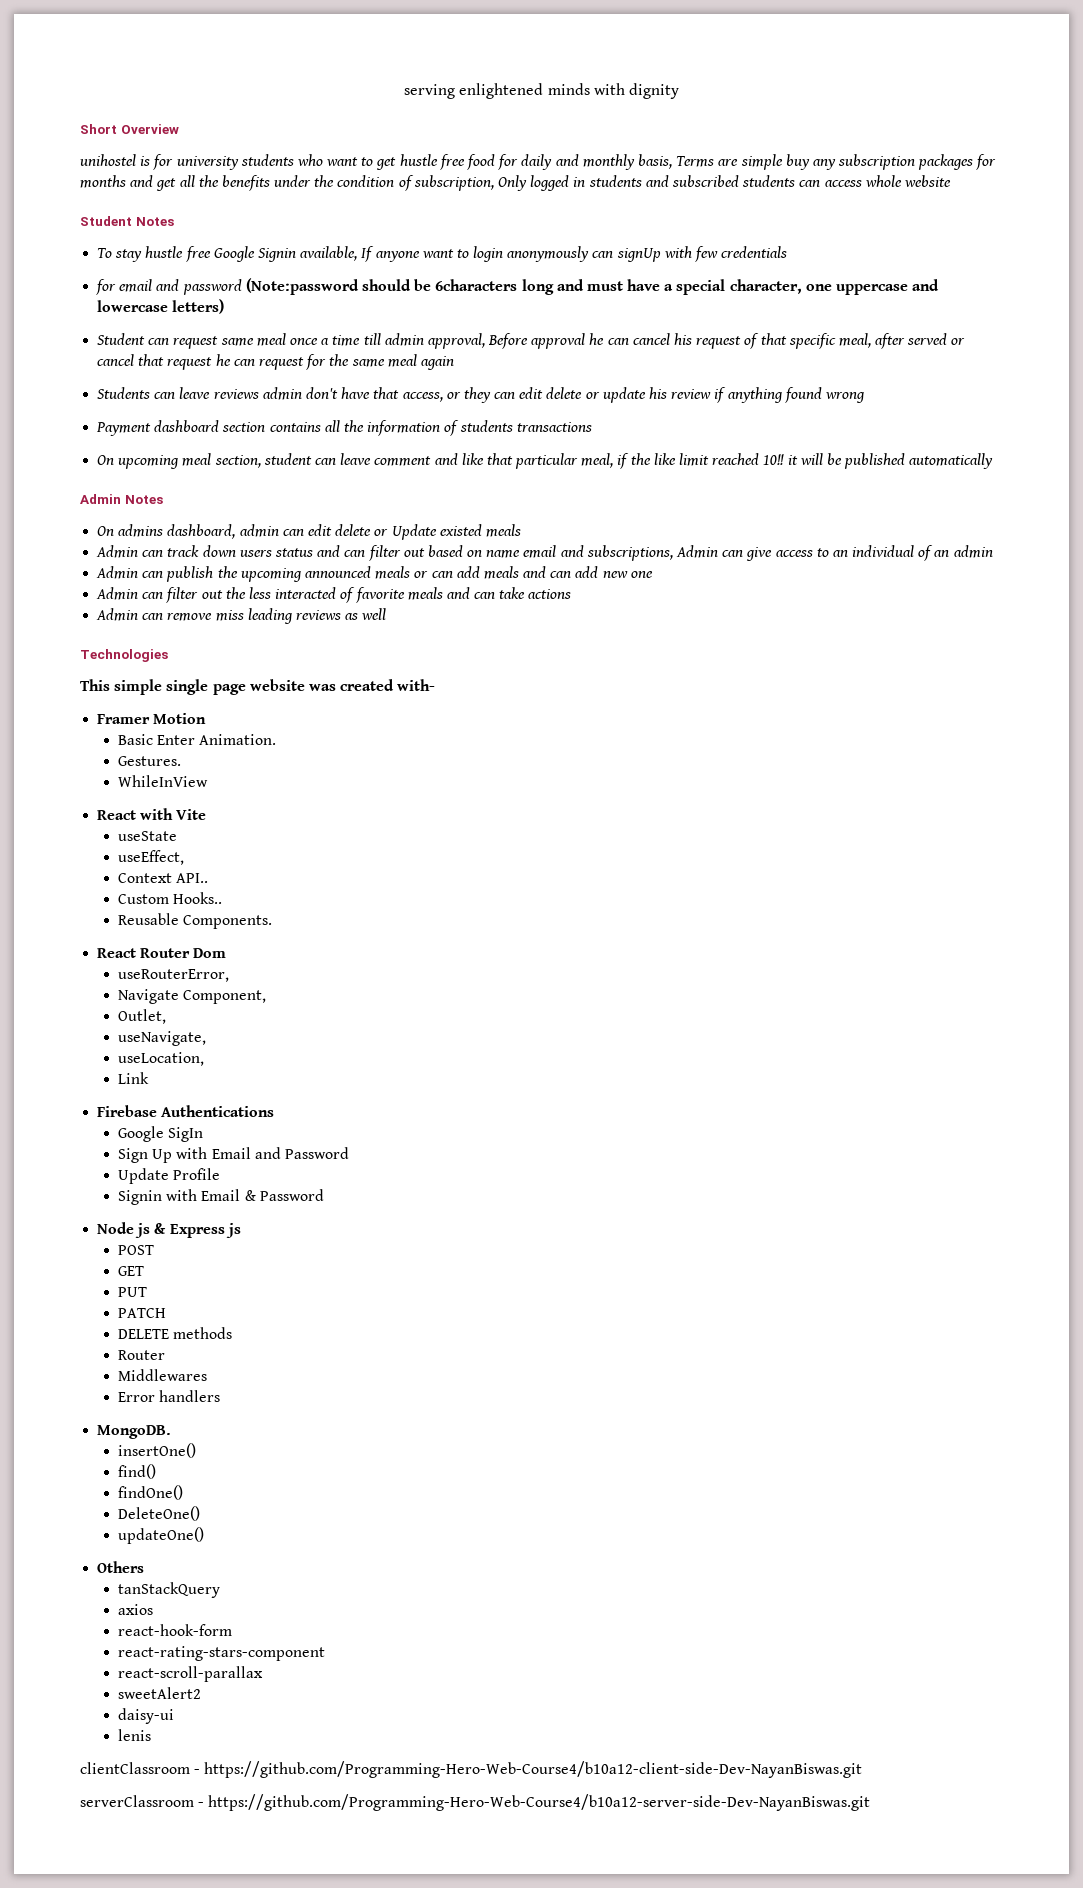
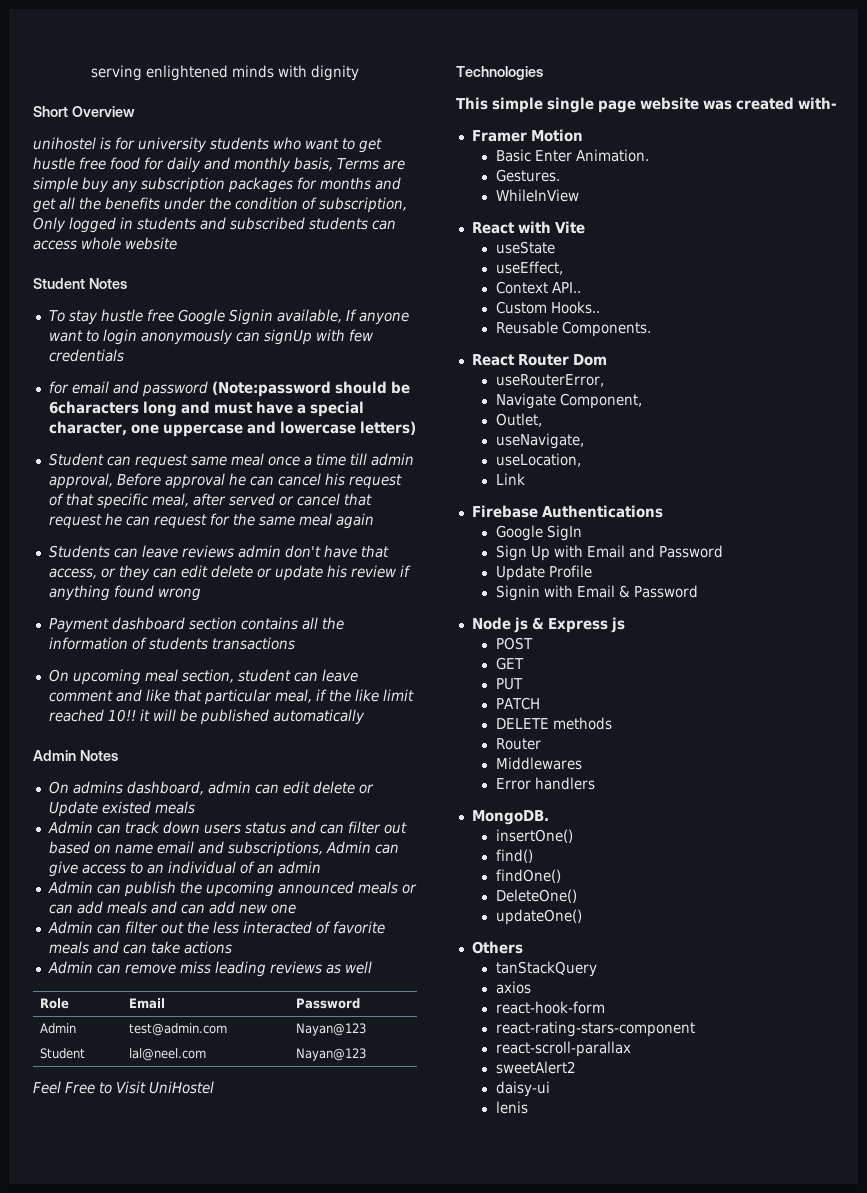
(387, 614) none -> [40,998,70,1009] [129,998,166,1009] [296,998,361,1009] [40,1023,77,1034] [129,1023,228,1036] [296,1023,367,1036] [40,1048,86,1059] [129,1048,207,1061] [296,1048,367,1061] [33,1081,214,1094] // Role | Email | Password // Admin | test@admin.com | Nayan@123 // Student | lal@neel.com | Nayan@123 // Feel Free to Visit UniHostel
[80,1761,863,1778] [80,1794,871,1811] // clientClassroom - https://github.com/Programming-Hero-Web-Course4/b10a12-client-side-Dev-NayanBiswas.git // serverClassroom - https://github.com/Programming-Hero-Web-Course4/b10a12-server-side-Dev-NayanBiswas.git -> (528, 1107) none

